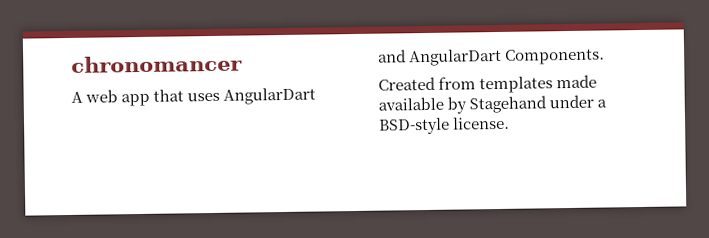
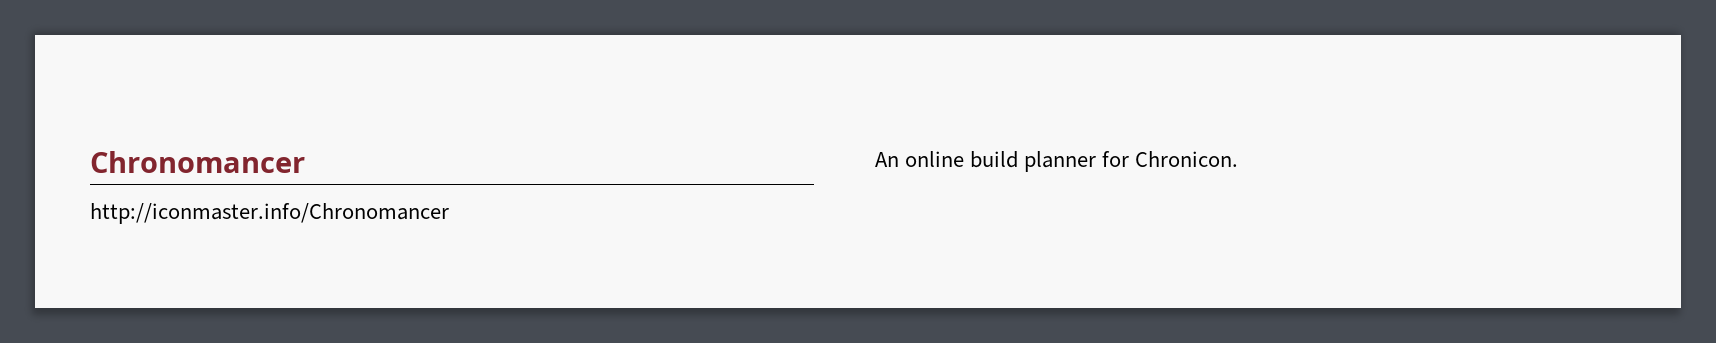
[71,54,243,73] [71,87,317,107] [378,48,606,67] [378,74,598,94] [378,94,608,114] [378,116,511,135] chronomancer // A web app that uses AngularDart and AngularDart Components. // Created from templates made available by Stagehand under a BSD-style license. -> [90,151,305,173] [90,203,449,224] [875,151,1239,172] Chronomancer // http://iconmaster.info/Chronomancer // An online build planner for Chronicon.

